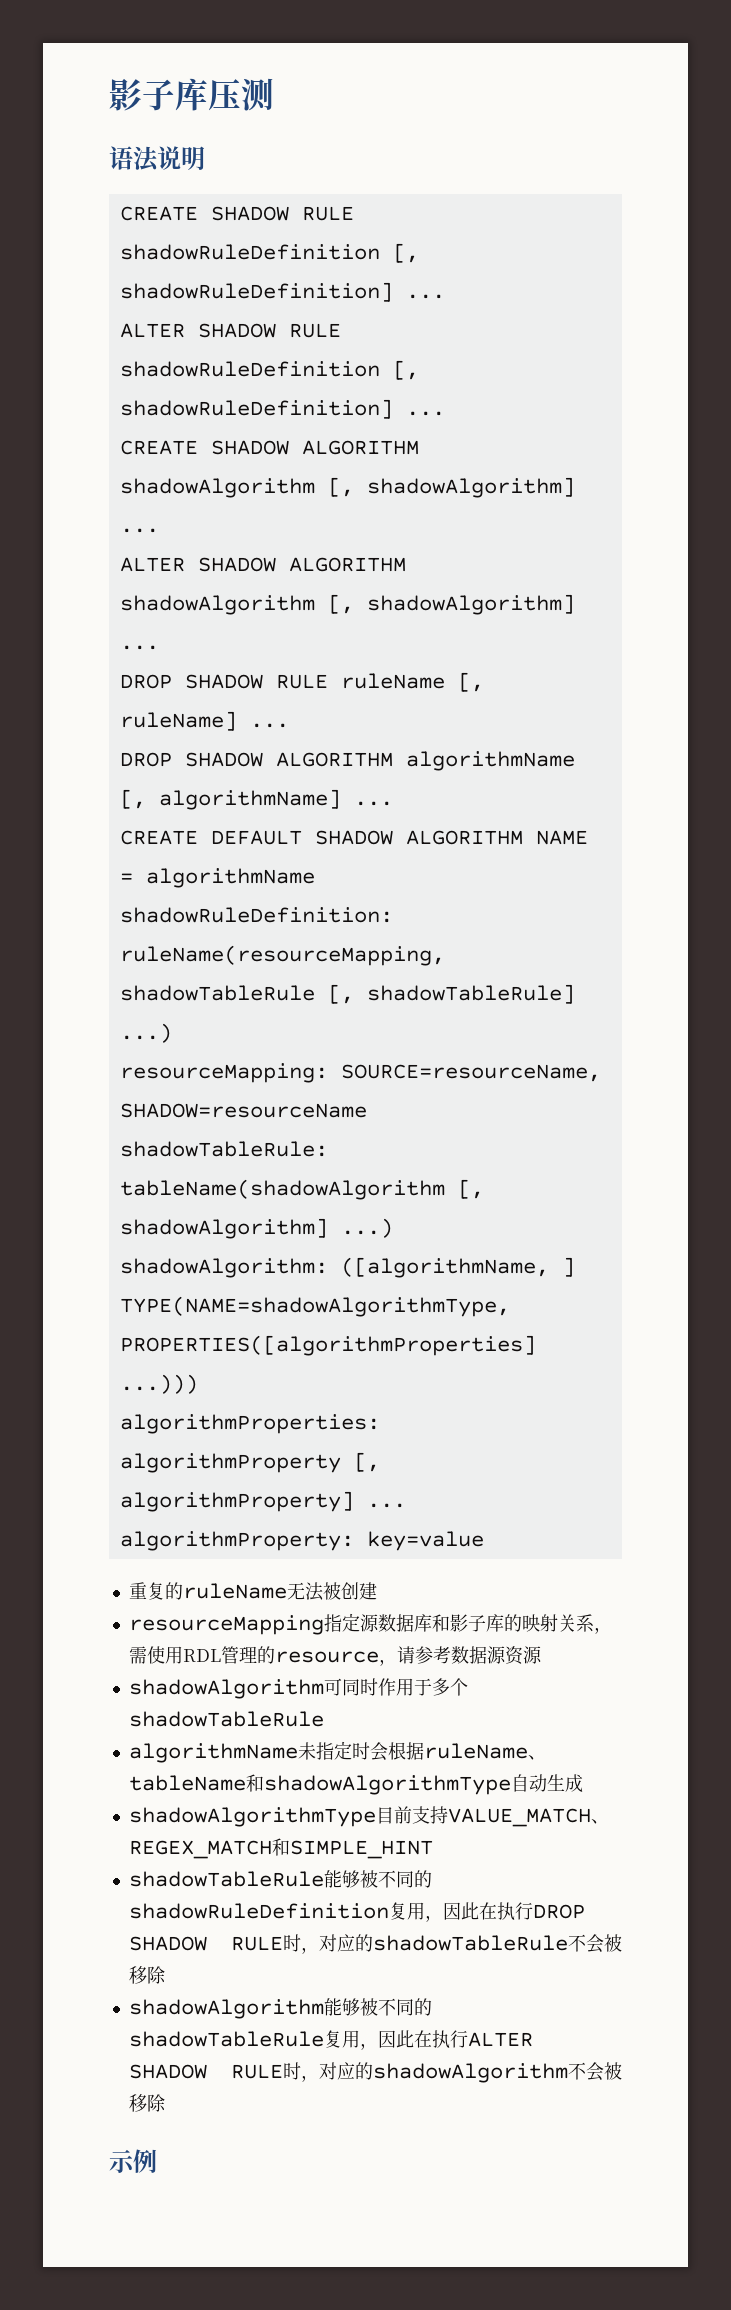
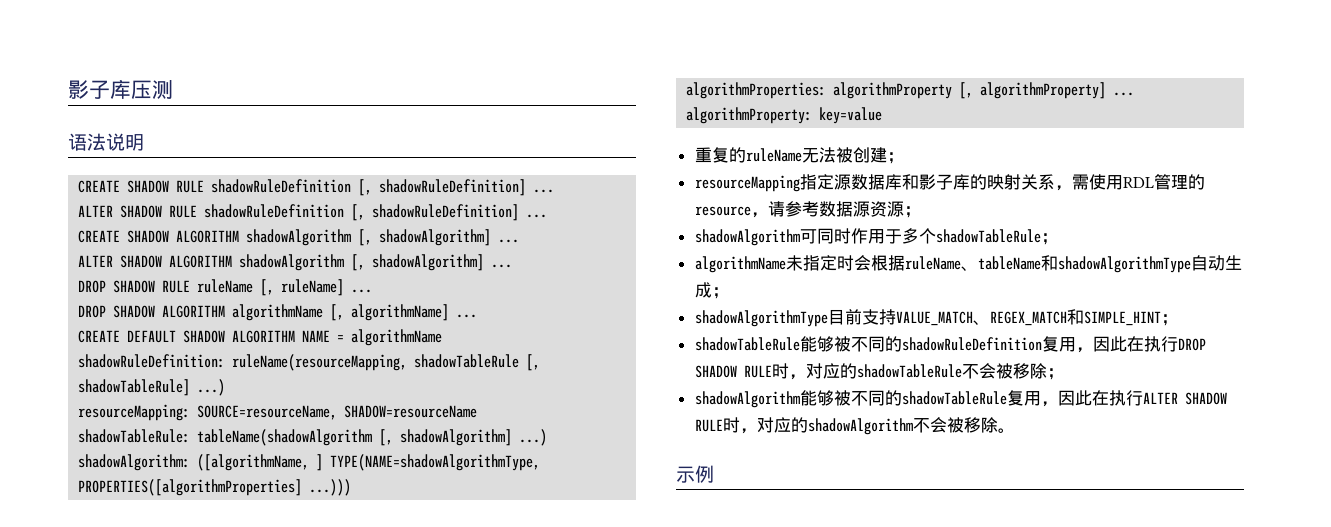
(377, 1591) none -> [886,152,904,164] ；
(542, 1655) none -> [903,206,921,218] ；
(324, 1719) none -> [1040,233,1058,245] ；
(583, 1783) none -> [711,287,729,299] ；
(433, 1849) none -> [1160,314,1178,326] ；
(166, 1975) none -> [1046,368,1064,380] ；
(166, 2103) none -> [997,428,1015,433] 。

